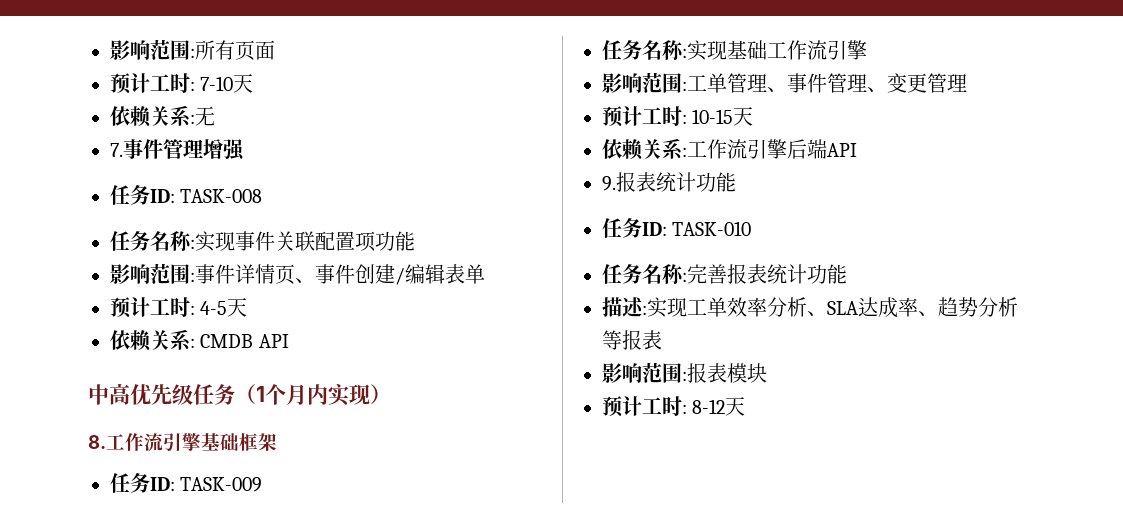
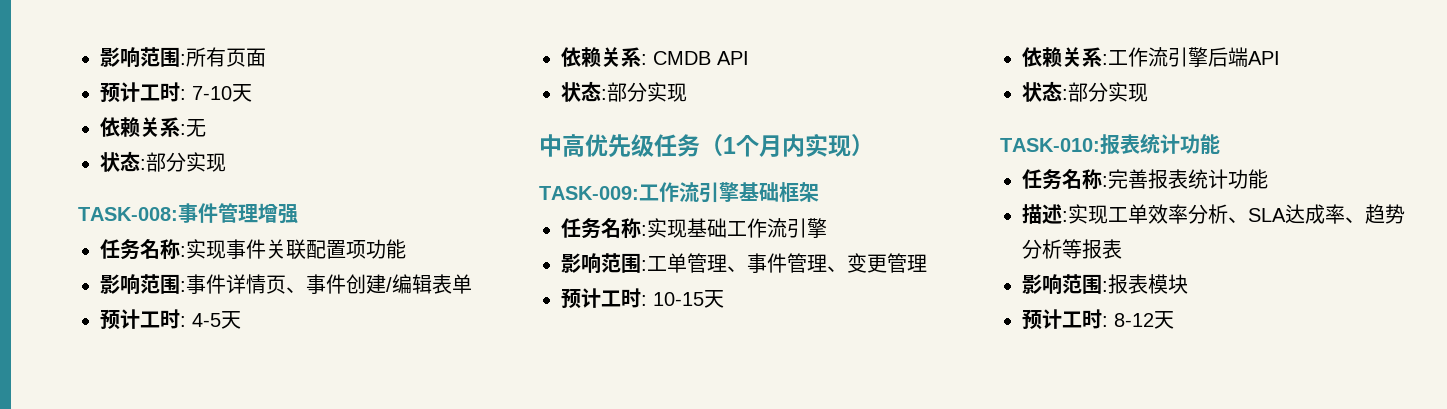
[110,143,123,157] 7. -> [100,151,226,172] [78,207,178,221] 状态:部分实现 // TASK-008:
[110,185,263,205] // 任务ID: TASK-008 -> (298, 214) none
(289, 341) none -> [561,81,687,102] // 状态:部分实现
[88,435,106,449] 8. -> [539,186,639,200] TASK-009:
[110,473,263,493] // 任务ID: TASK-009 -> (819, 192) none
[602,172,736,192] [602,218,752,238] 9.报表统计功能 // 任务ID: TASK-010 -> [1022,81,1148,102] [1000,133,1220,155] 状态:部分实现 // TASK-010:报表统计功能

